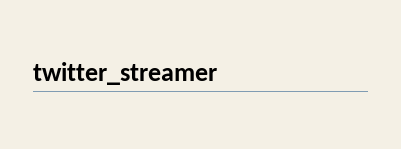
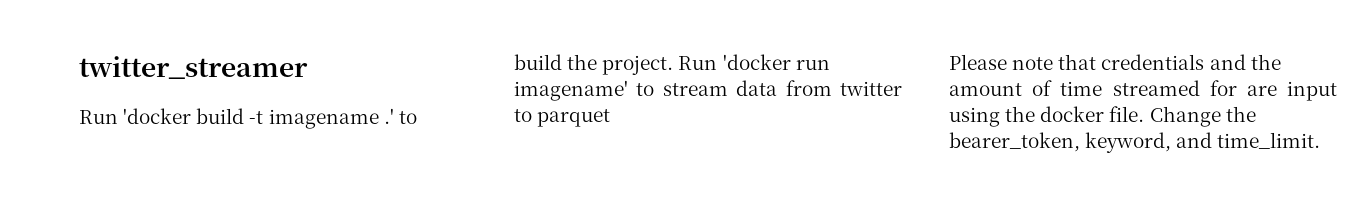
(217, 73) none -> [79,108,417,129] [514,54,830,75] [514,80,902,101] [514,109,611,127] [949,54,1281,70] [949,80,1337,101] [949,106,1256,127] [949,132,1321,153] // Run 'docker build -t imagename .' to build the project. Run 'docker run imagename' to stream data from twitter to parquet // Please note that credentials and the amount of time streamed for are input using the docker file. Change the bearer_token, keyword, and time_limit.

